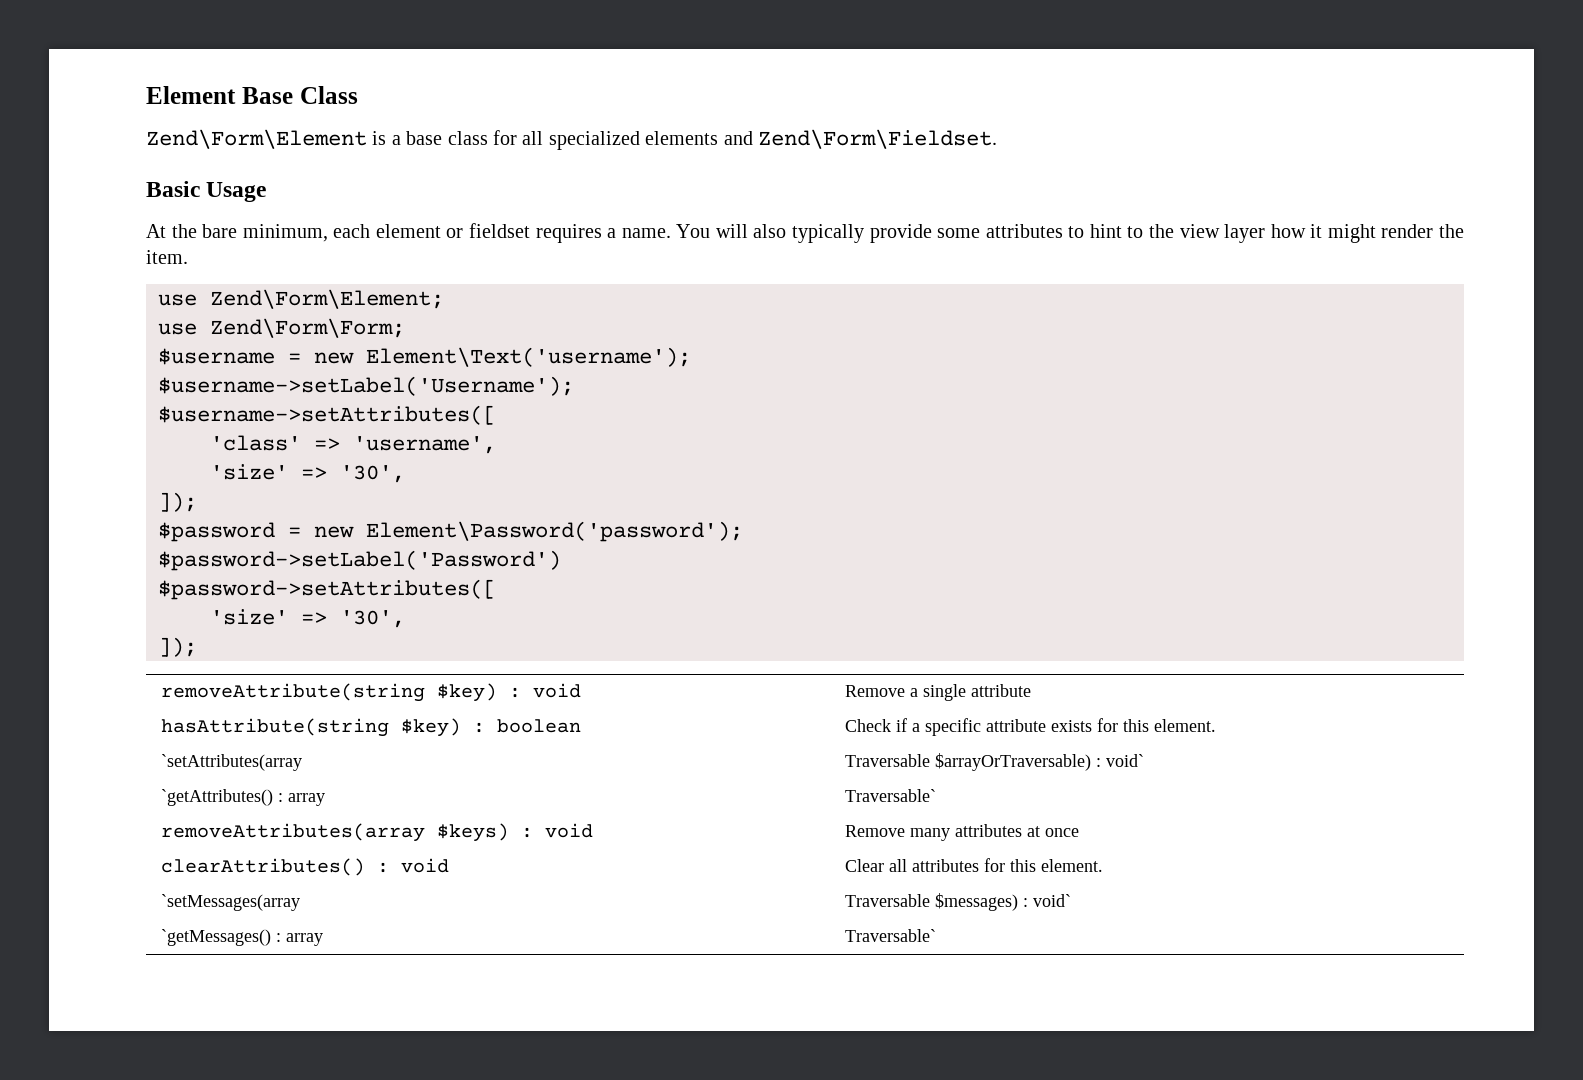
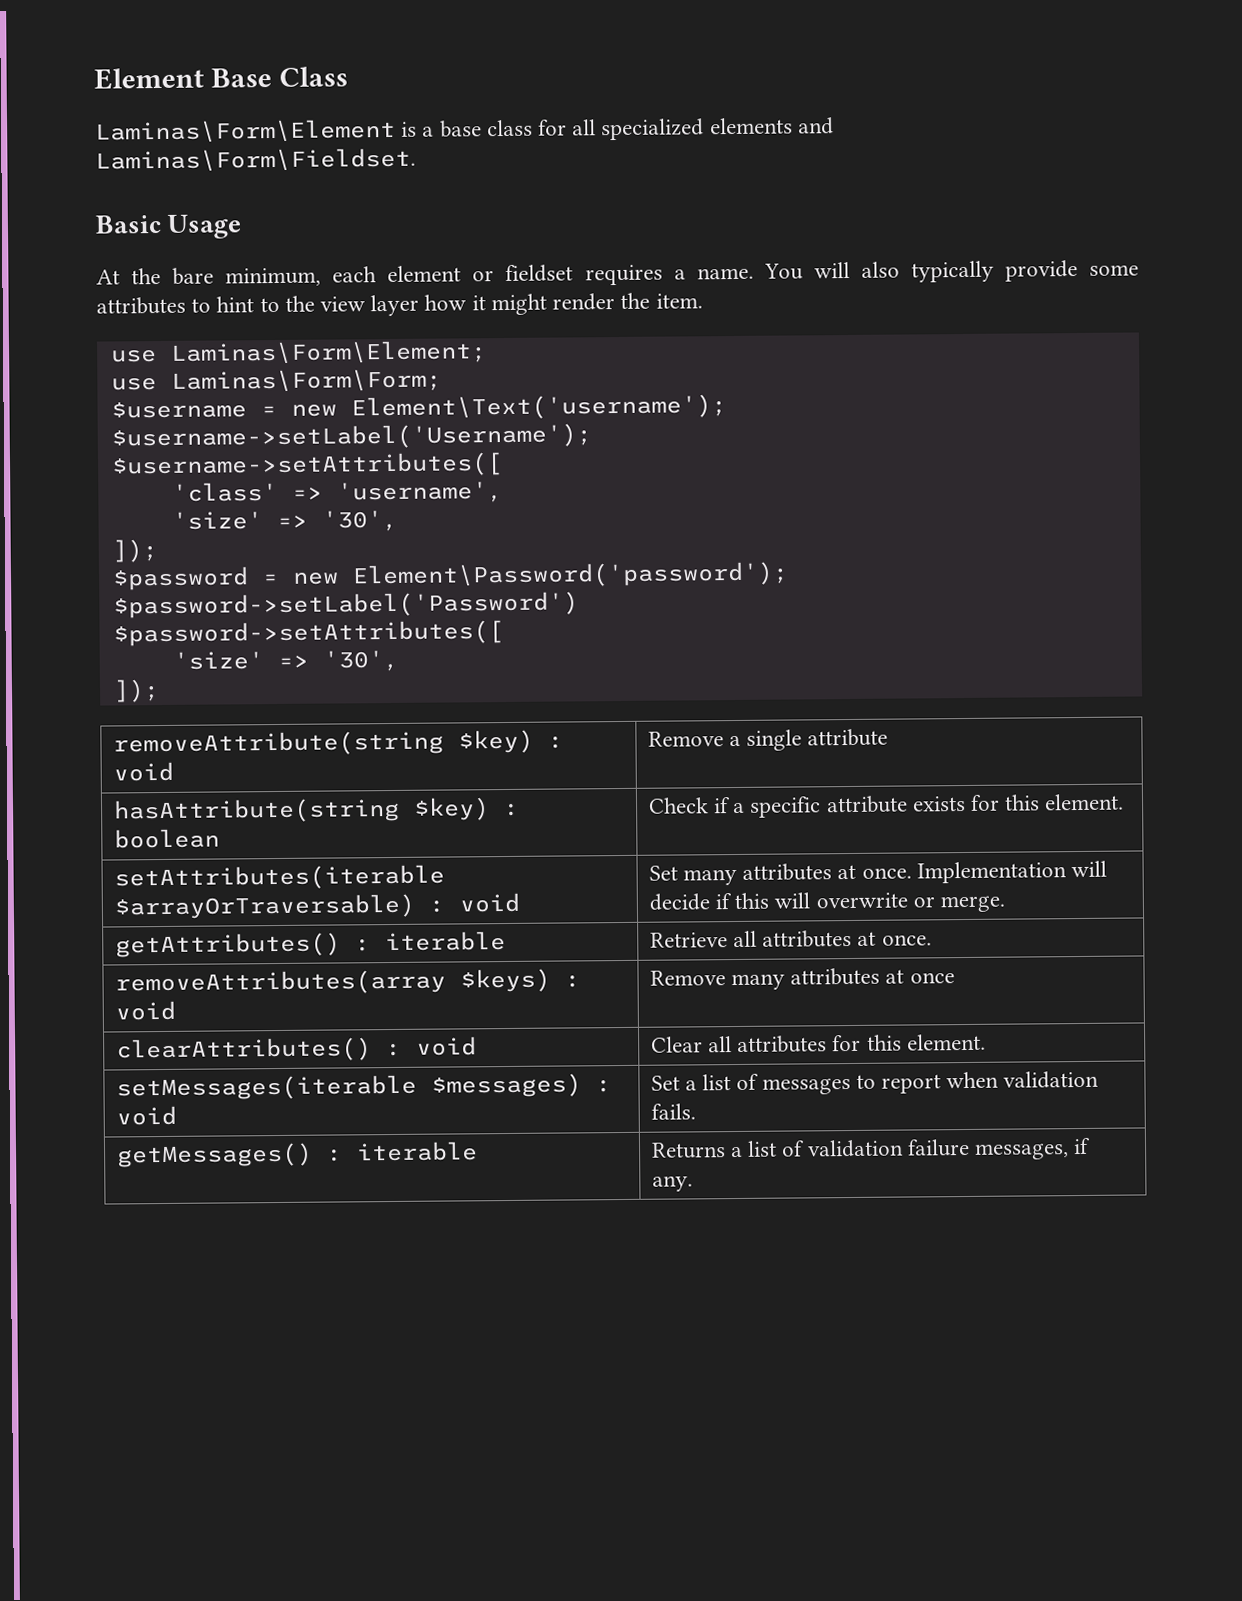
[146,129,367,149] Zend\Form\Element -> [95,118,396,144] Laminas\Form\Element
[757,129,997,149] Zend\Form\Fieldset. -> [95,147,416,173] Laminas\Form\Fieldset.
[210,289,444,309] [158,318,405,338] Zend\Form\Element; // use Zend\Form\Form; -> [169,340,487,365] [110,368,442,393] Laminas\Form\Element; // use Laminas\Form\Form;
[161,754,303,771] [845,753,1145,771] [161,789,326,806] [845,789,937,802] `setAttributes(array | Traversable $arrayOrTraversable) : void` // `getAttributes() : array | Traversable` -> [113,864,445,891] [113,892,520,920] [648,860,1108,886] [648,892,1006,913] [114,931,506,958] [649,929,932,948] setAttributes(iterable $arrayOrTraversable) : void | Set many attributes at once. Implementation will decide if this will overwrite or merge. // getAttributes() : iterable | Retrieve all attributes at once.
[161,894,301,911] [845,893,1072,911] [161,929,324,946] [845,929,937,942] `setMessages(array | Traversable $messages) : void` // `getMessages() : array | Traversable` -> [115,1073,612,1101] [115,1105,177,1126] [650,1070,1100,1095] [650,1103,696,1120] [115,1141,478,1168] [650,1137,1092,1160] [651,1175,693,1192] setMessages(iterable $messages) : void | Set a list of messages to report when validation fails. // getMessages() : iterable | Returns a list of validation failure messages, if any.

